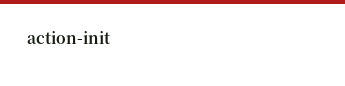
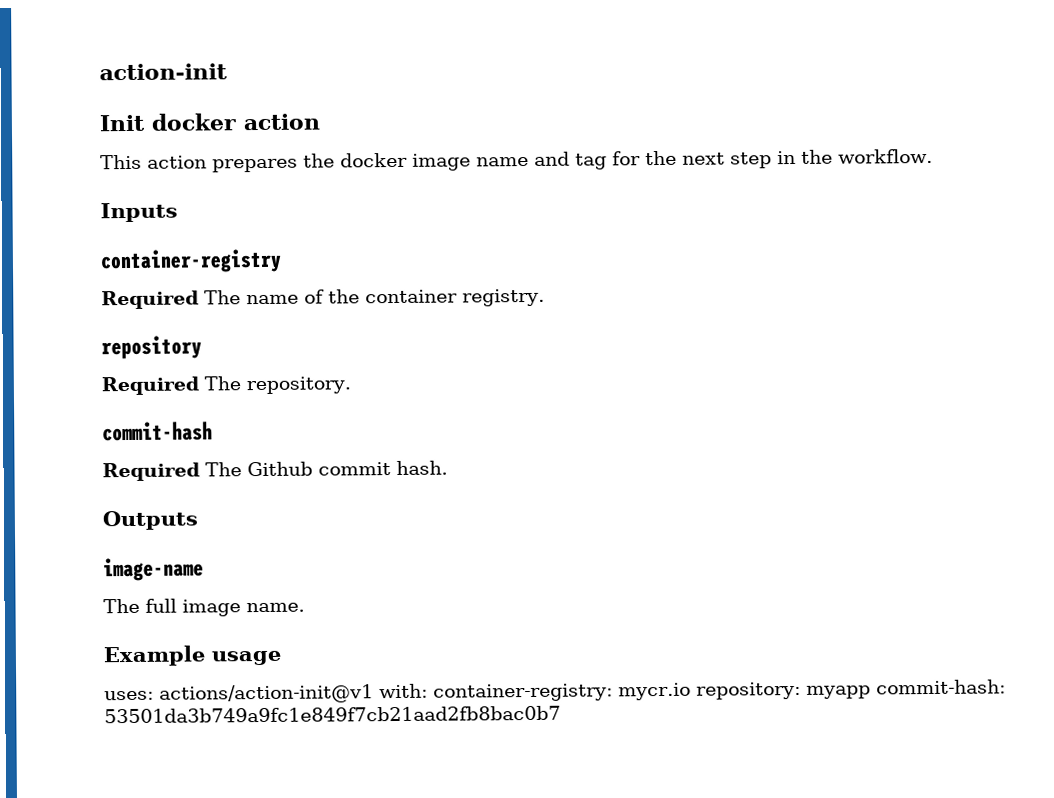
(111, 37) none -> [99,113,320,132] [100,148,933,173] [100,202,178,223] [100,248,282,274] [101,288,545,310] [101,335,202,360] [101,376,351,396] [102,421,213,442] [102,460,448,482] [102,510,198,531] [103,557,204,582] [103,598,305,617] [103,645,281,667] [104,679,1006,704] [104,705,561,724] // Init docker action // This action prepares the docker image name and tag for the next step in the workflow. // Inputs // container-registry // Required The name of the container registry. // repository // Required The repository. // commit-hash // Required The Github commit hash. // Outputs // image-name // The full image name. // Example usage // uses: actions/action-init@v1 with: container-registry: mycr.io repository: myapp commit-hash: 53501da3b749a9fc1e849f7cb21aad2fb8bac0b7

